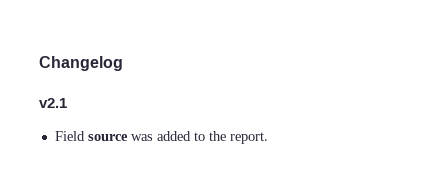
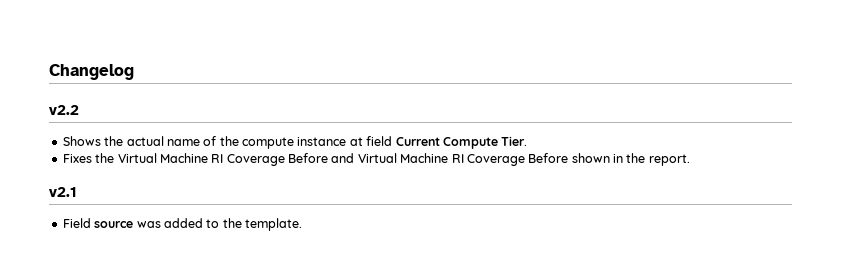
(123, 63) none -> [49,105,79,115] [62,136,528,149] [62,153,690,166] // v2.2 // Shows the actual name of the compute instance at field Current Compute Tier. // Fixes the Virtual Machine RI Coverage Before and Virtual Machine RI Coverage Before shown in the report.
[229,132,268,144] report. -> [245,218,302,231] template.

